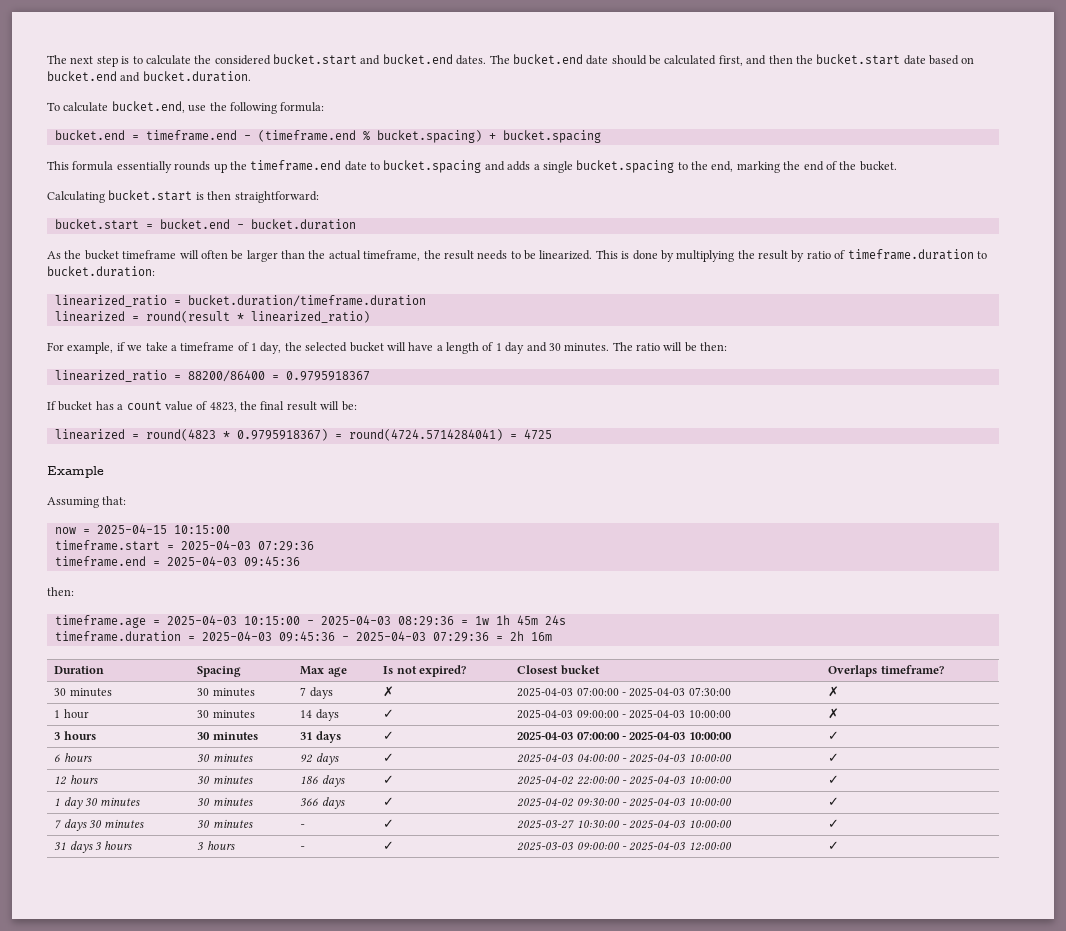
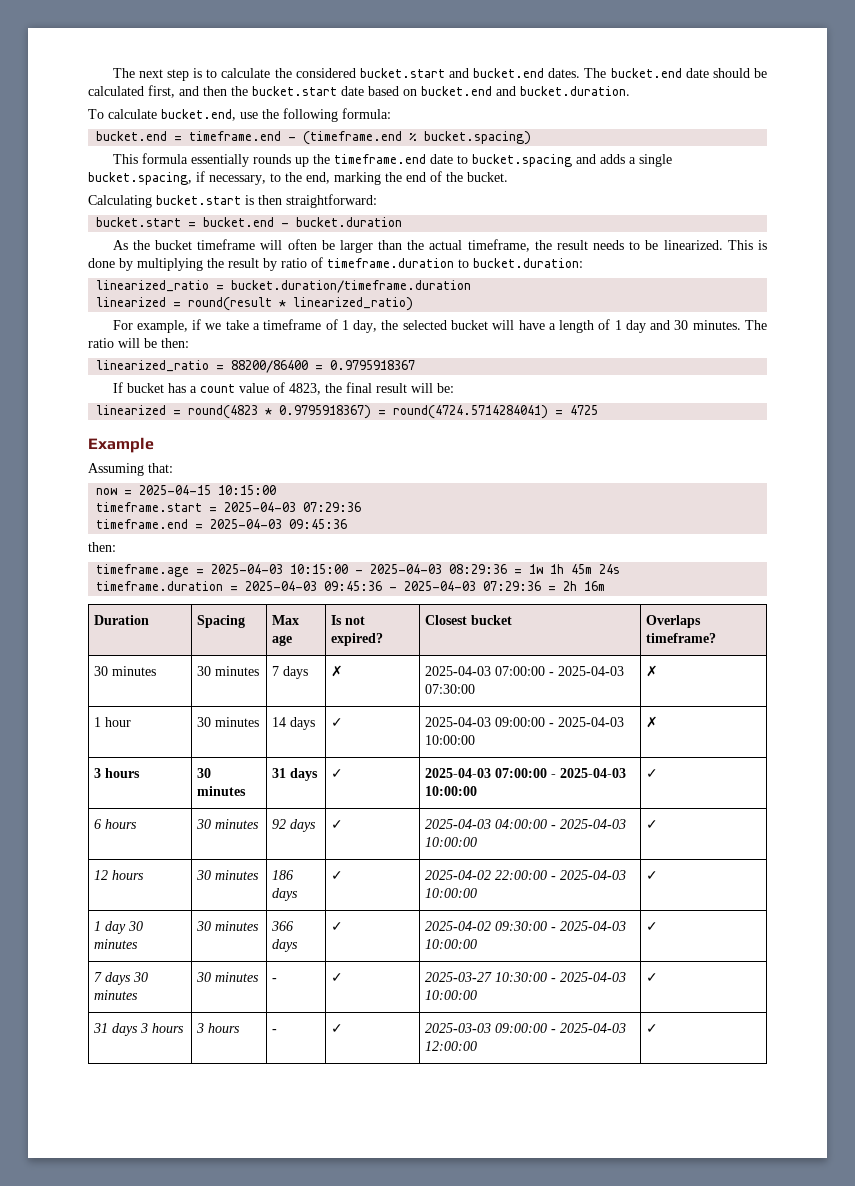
[488,130,601,143] + bucket.spacing -> (532, 138) none
[576,160,675,173] bucket.spacing -> [88,171,266,185] bucket.spacing, if necessary,

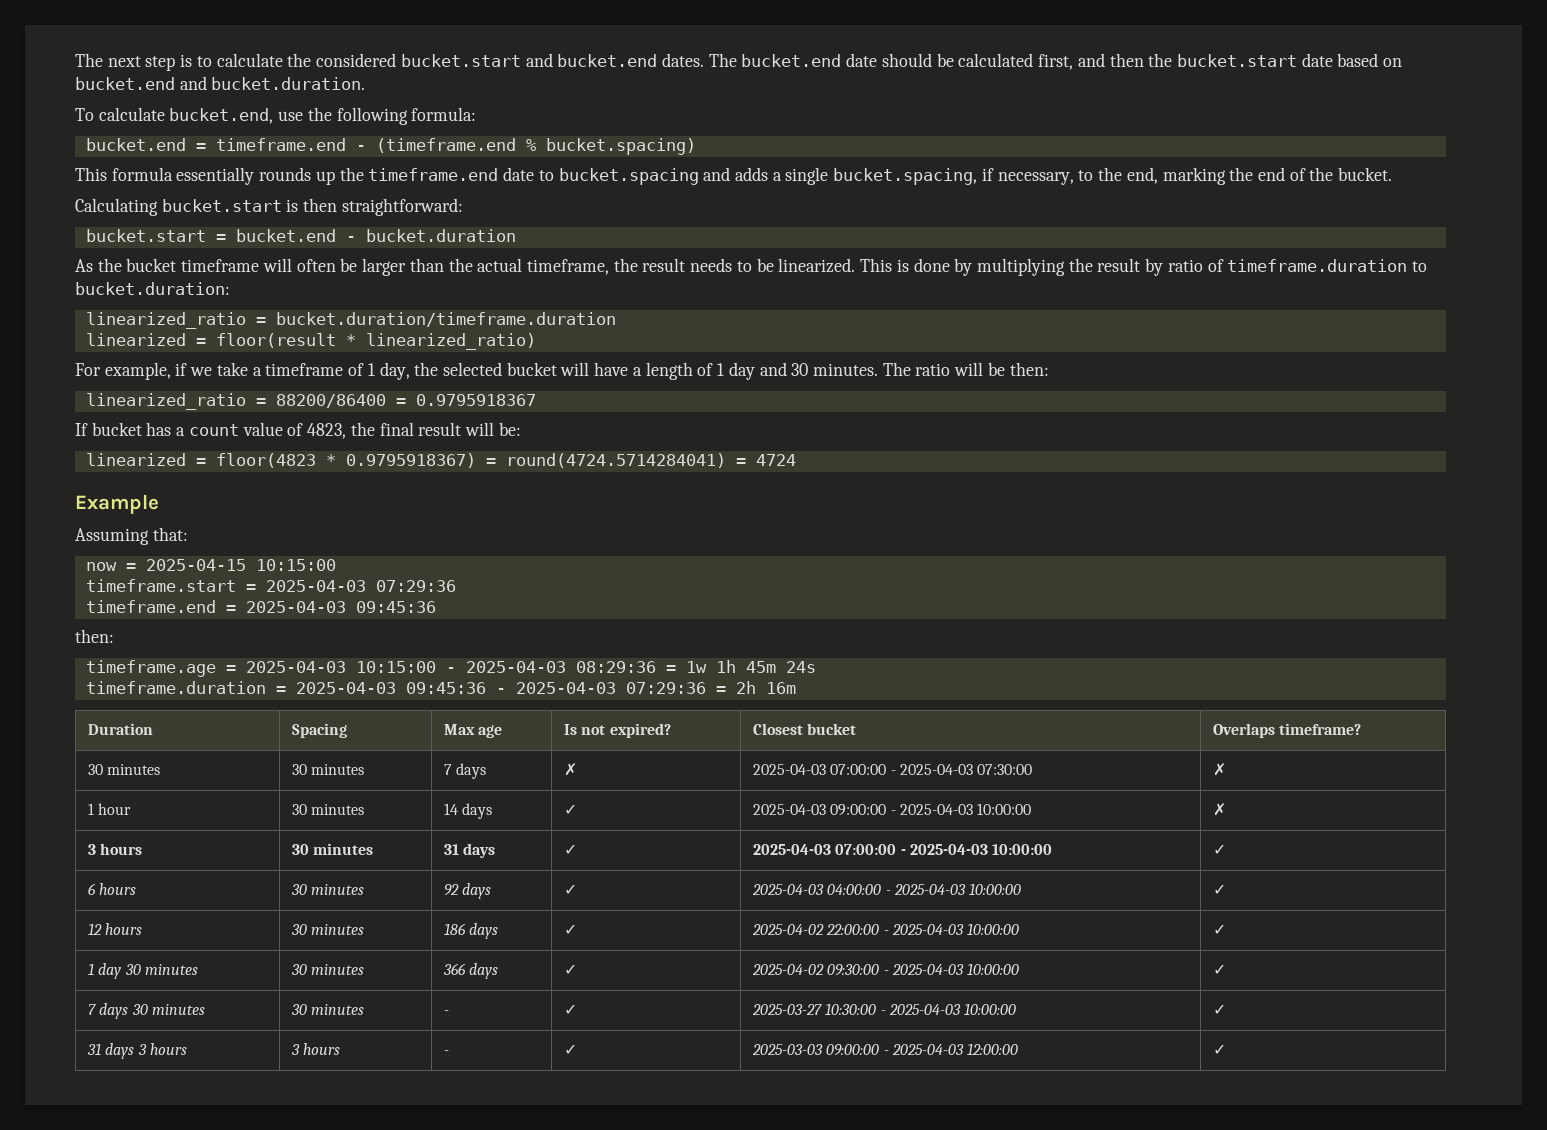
[188,297,273,311] round(result -> [215,333,336,348] floor(result
[188,405,259,419] round(4823 -> [215,453,316,468] floor(4823
[570,405,599,415] 4725 -> [755,454,796,466] 4724

